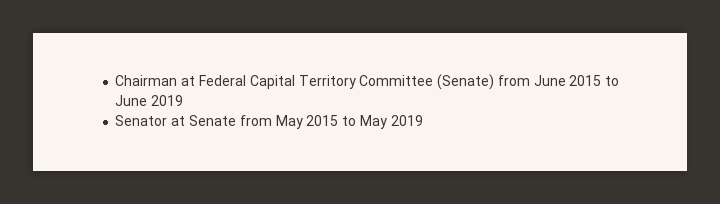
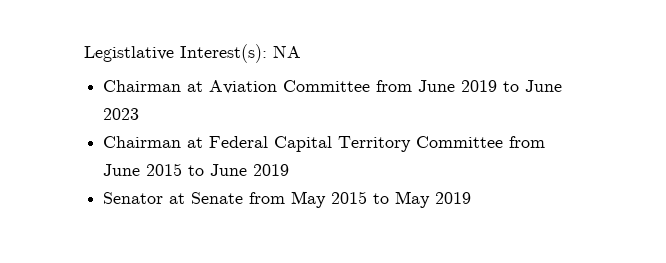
(115, 80) none -> [84,44,301,63] [103,80,563,94] [103,108,140,120] Legistlative Interest(s): NA // Chairman at Aviation Committee from June 2019 to June 2023 //
[437,74,495,90] (Senate) -> (504, 142) none

